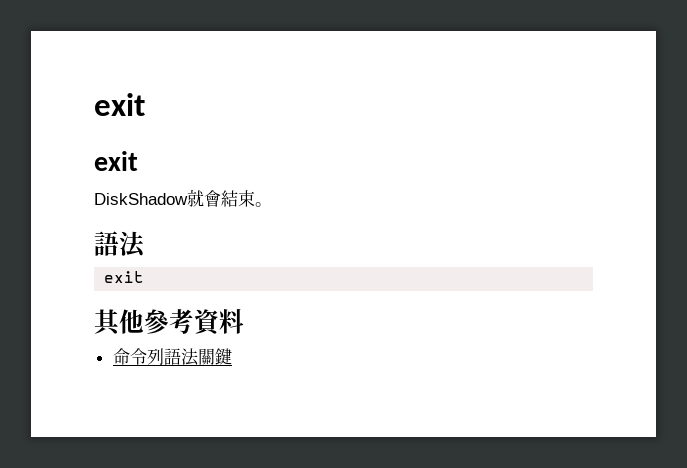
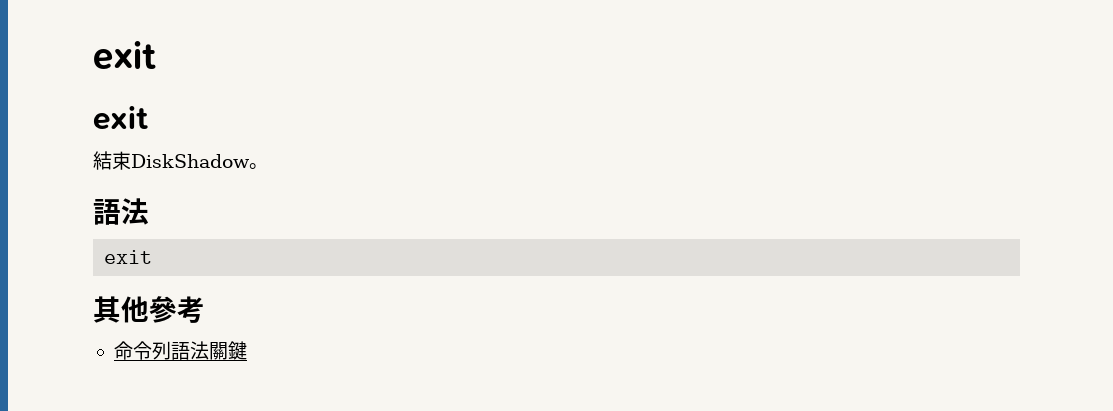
[94,189,255,207] DiskShadow就會結束 -> [93,151,250,170] 結束DiskShadow
[194,309,244,336] 資料 -> (205, 309) none

